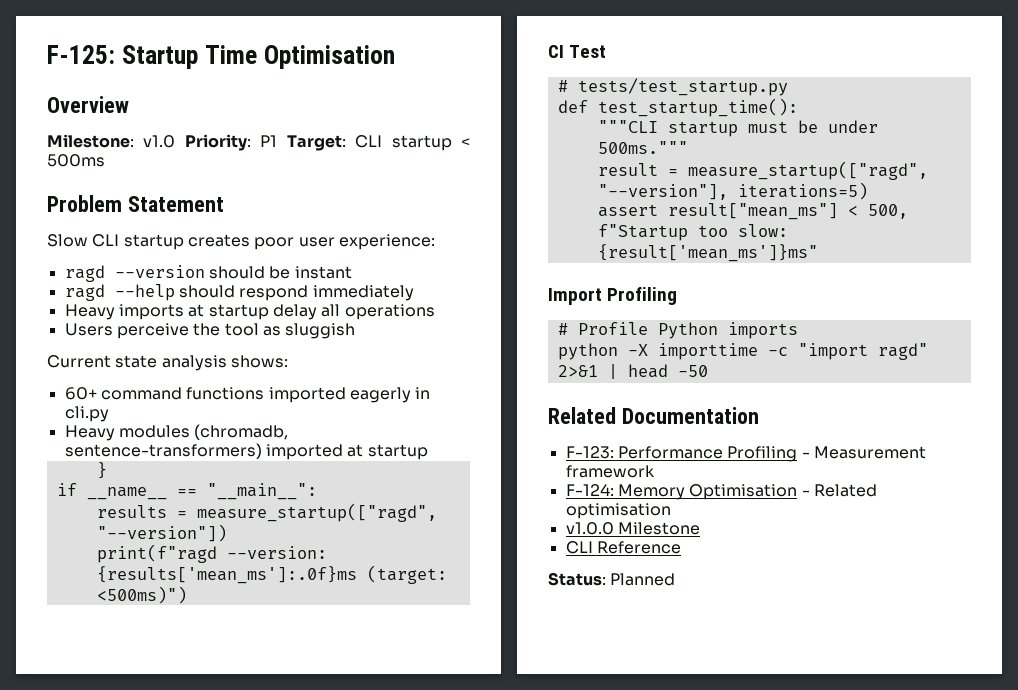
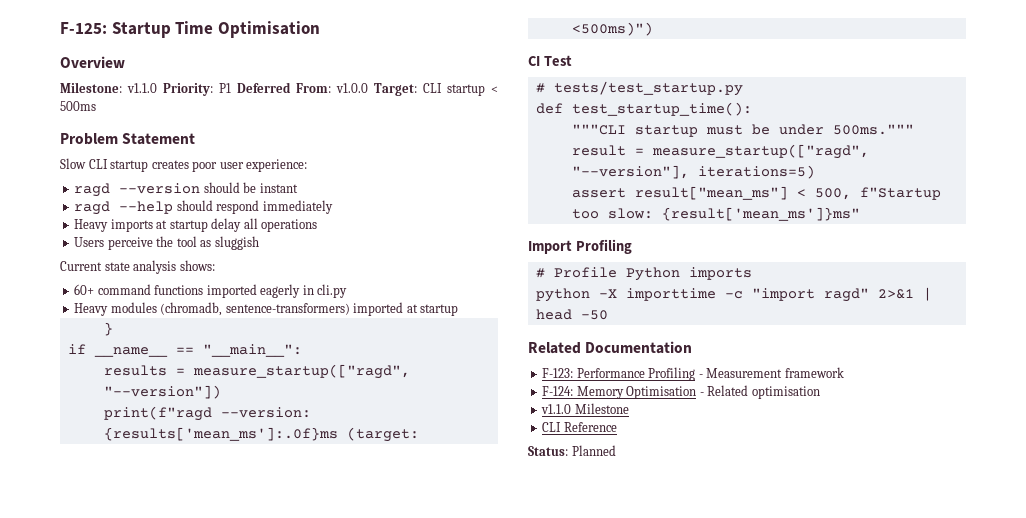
[143,135,176,148] v1.0 -> [127,83,157,93] v1.1.0
(278, 141) none -> [237,82,368,93] Deferred From: v1.0.0
[565,522,614,535] v1.0.0 -> [541,404,572,414] v1.1.0

